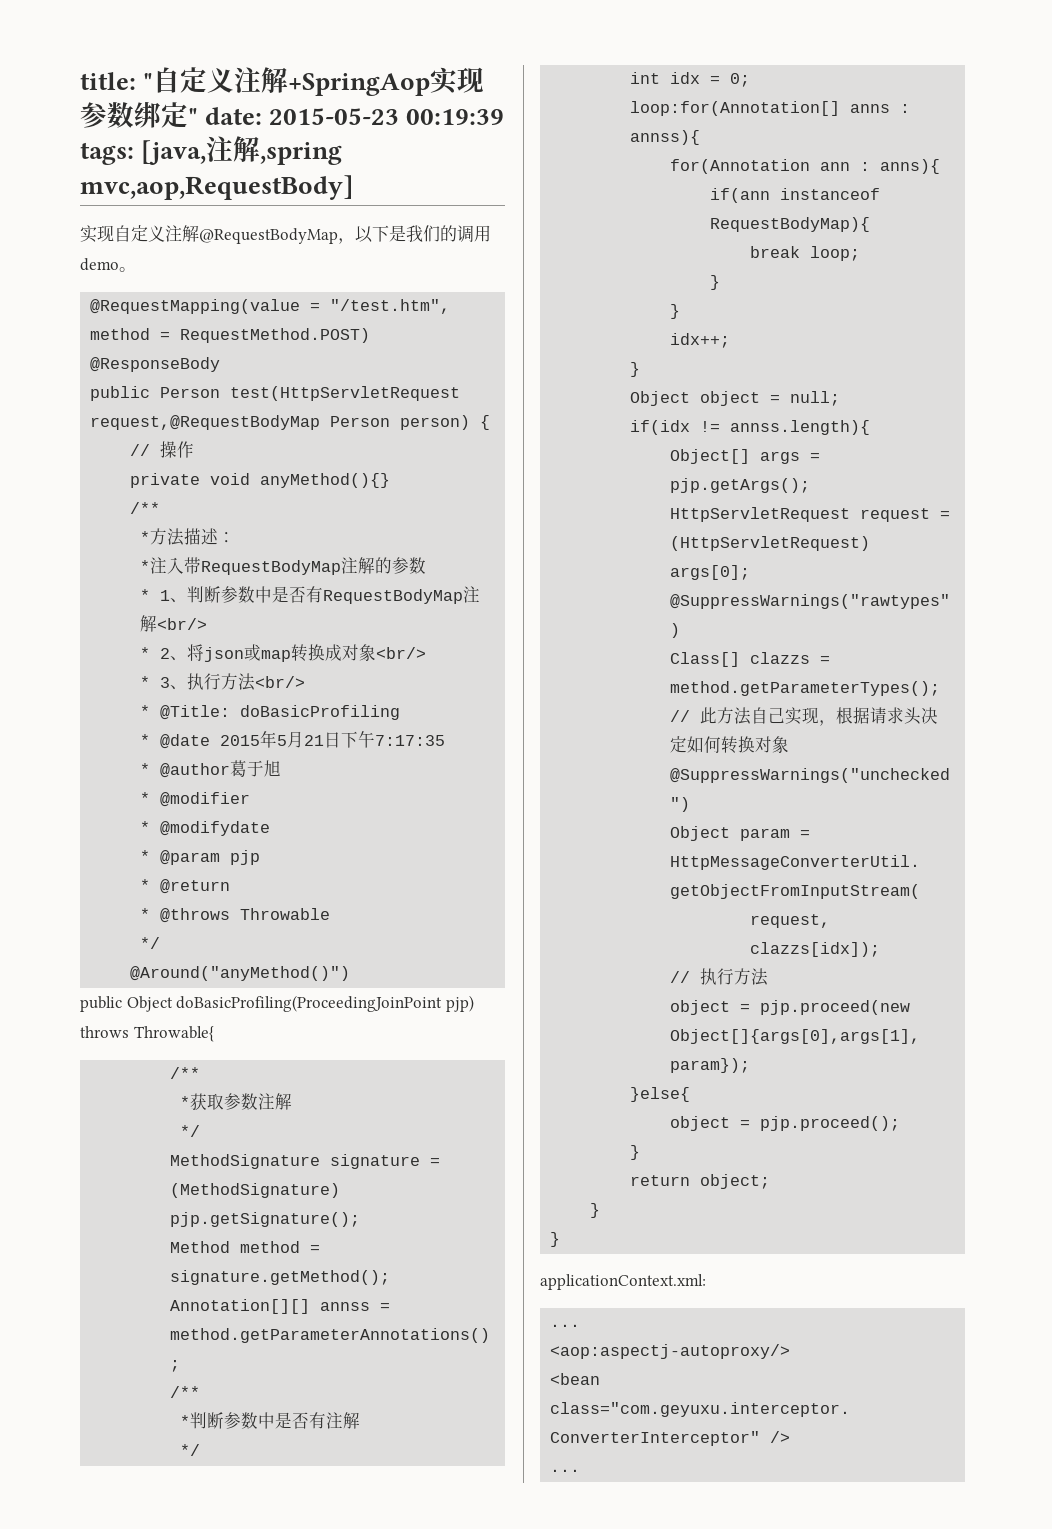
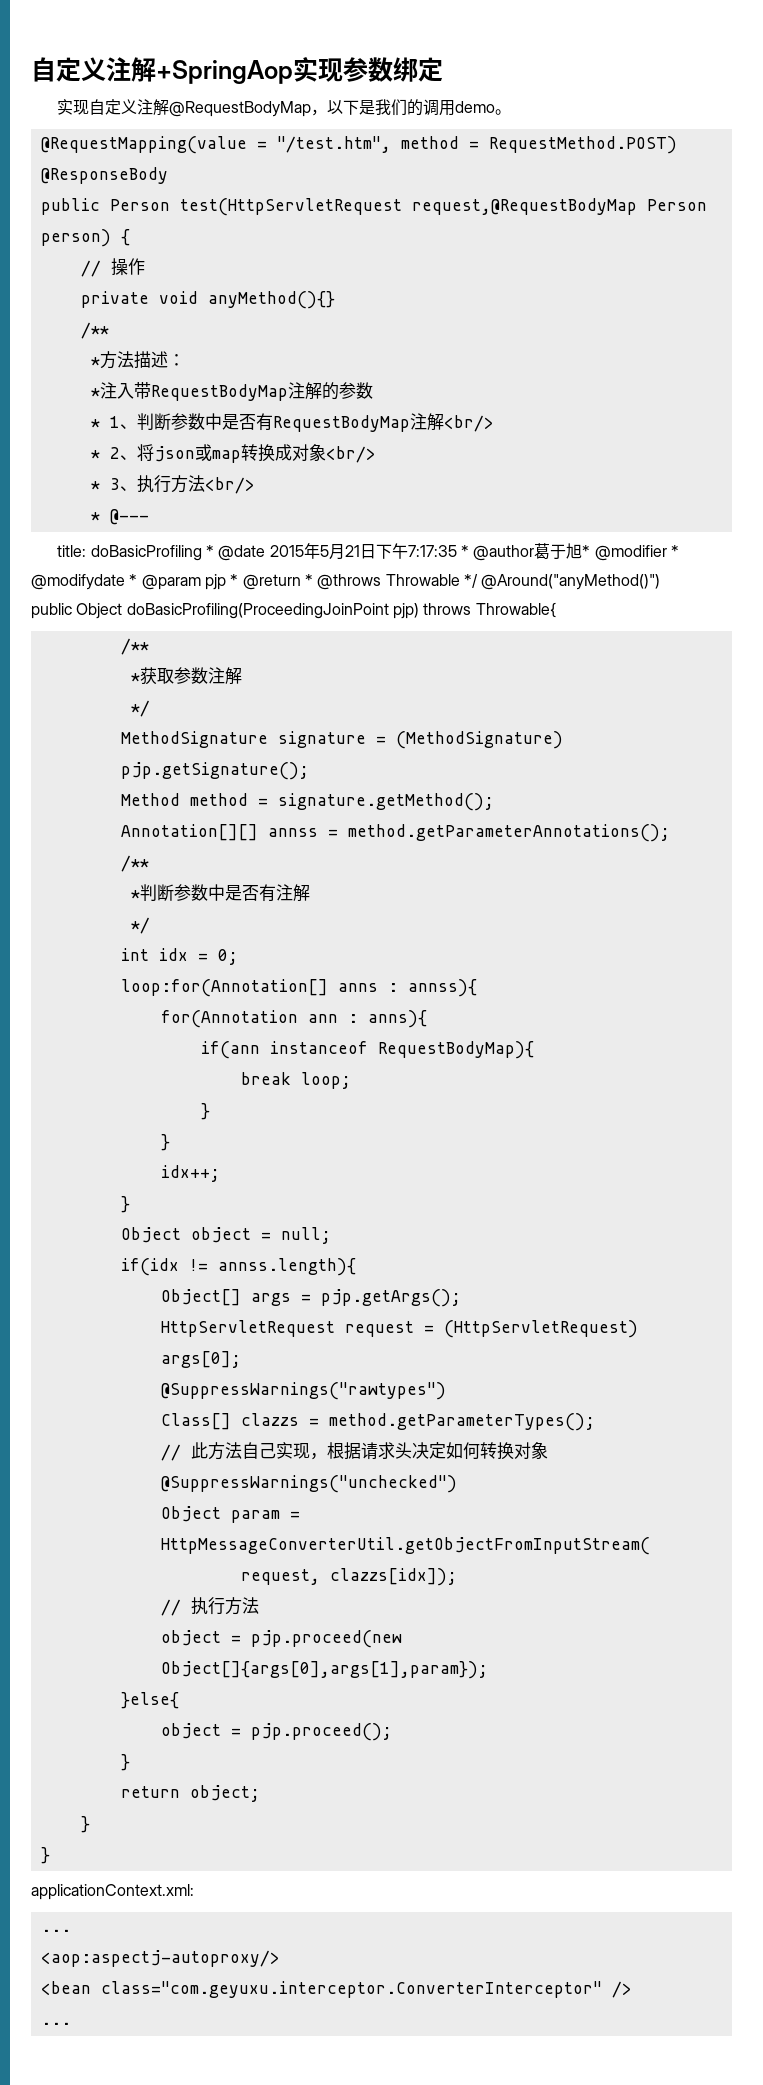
[80,72,154,90] title: " -> (31, 69) none
[188,107,505,125] [80,136,343,165] [80,175,354,200] " date: 2015-05-23 00:19:39 tags: [java,注解,spring mvc,aop,RequestBody] -> (443, 69) none
[160,705,231,720] @Title: -> [109,509,149,525] [57,545,87,557] @--- // title:
(401, 712) // -> (202, 553) none
(446, 740) // -> (457, 551) none
(282, 768) // -> (583, 551) none
(251, 799) // -> (667, 553) none
(271, 828) // -> (125, 582) none
(261, 857) // -> (226, 582) none
(231, 886) // -> (301, 582) none
[140,937,161,949] // */ // -> [463,574,478,588] */

